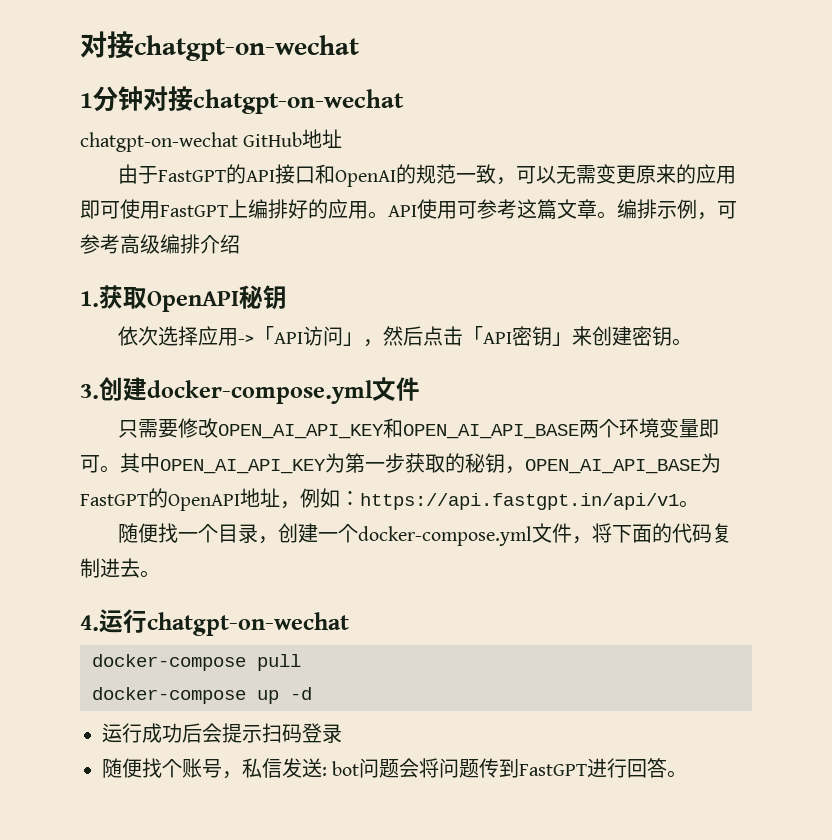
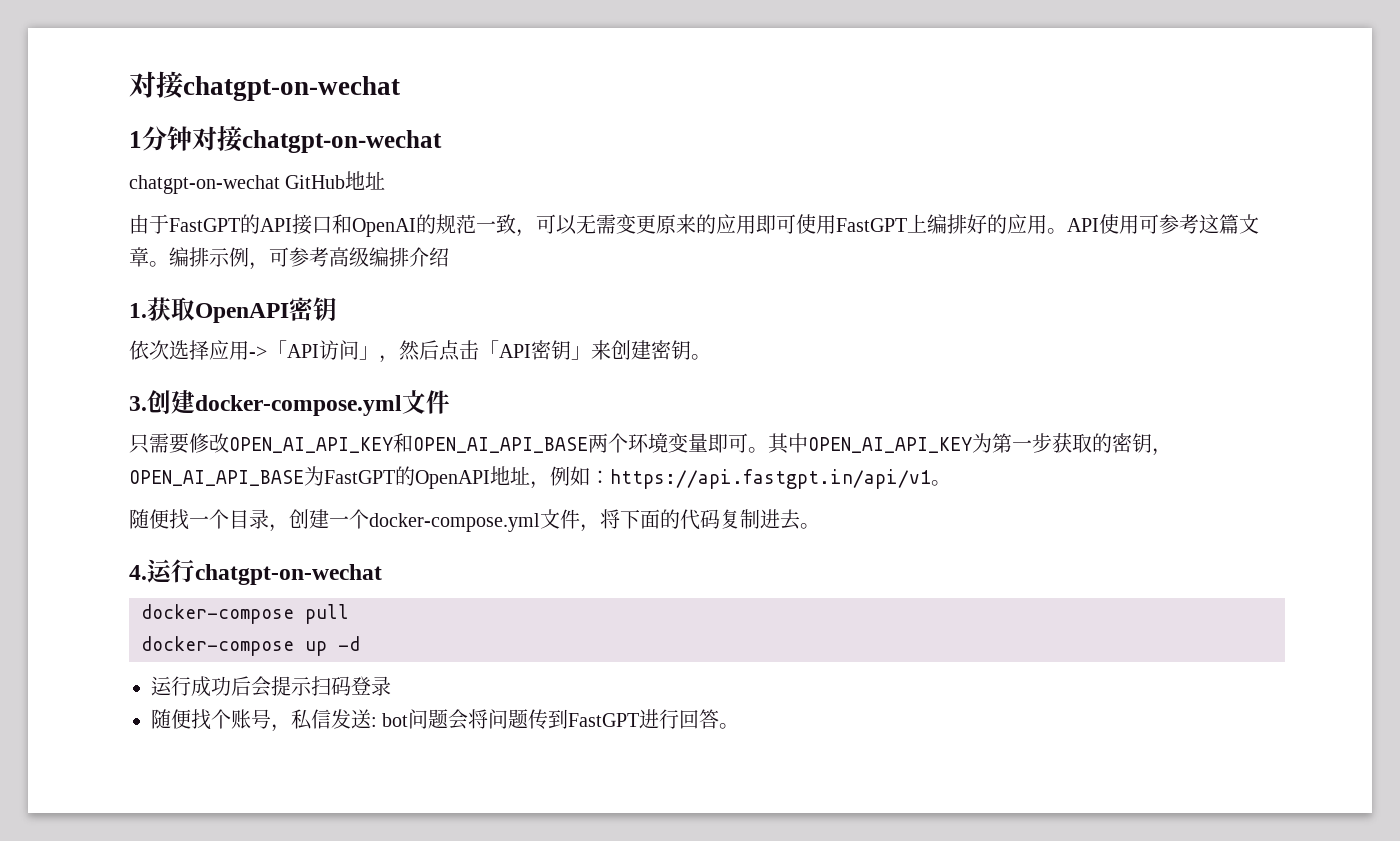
[239,285,263,309] 秘 -> [289,297,314,321] 密
[465,453,485,473] 秘 -> [1112,433,1132,453] 密

